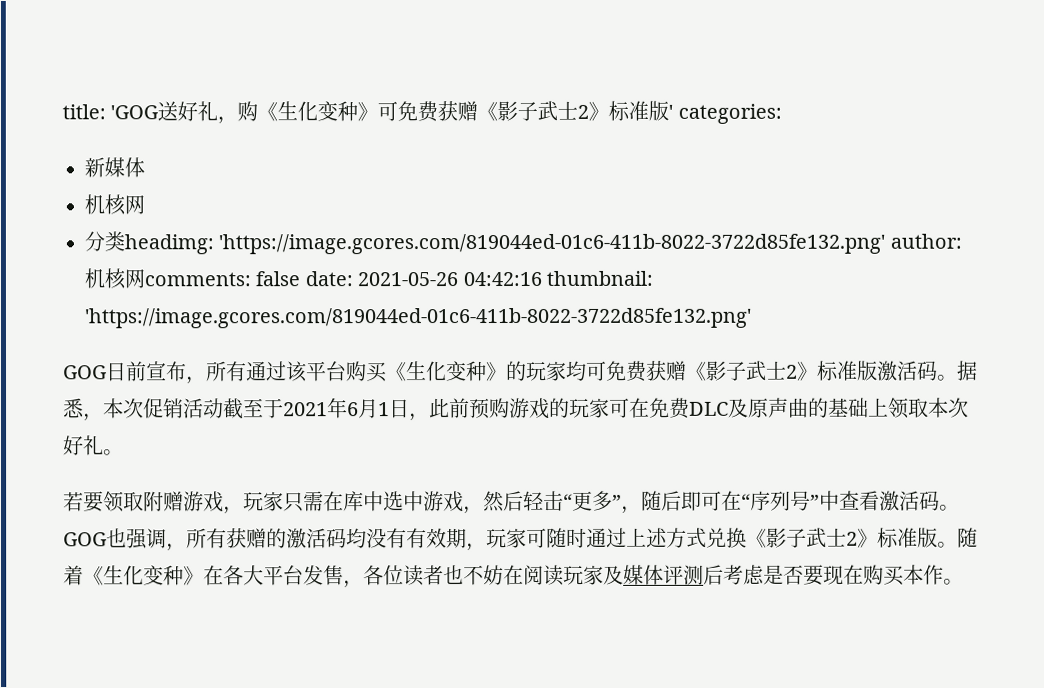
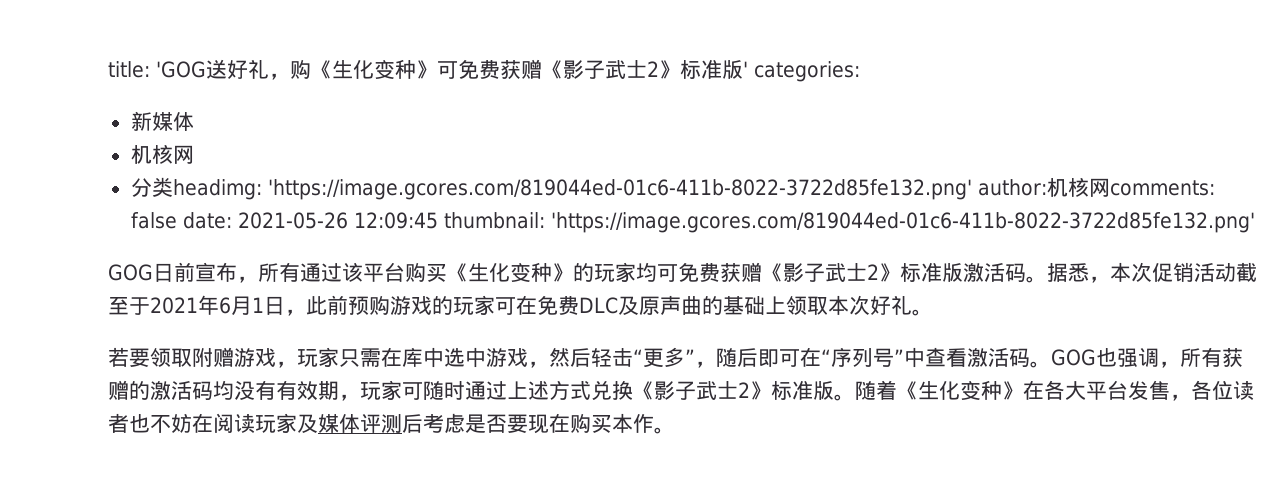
[462,271,542,287] 04:42:16 -> [353,212,438,229] 12:09:45

